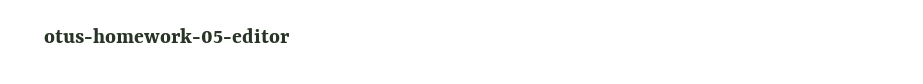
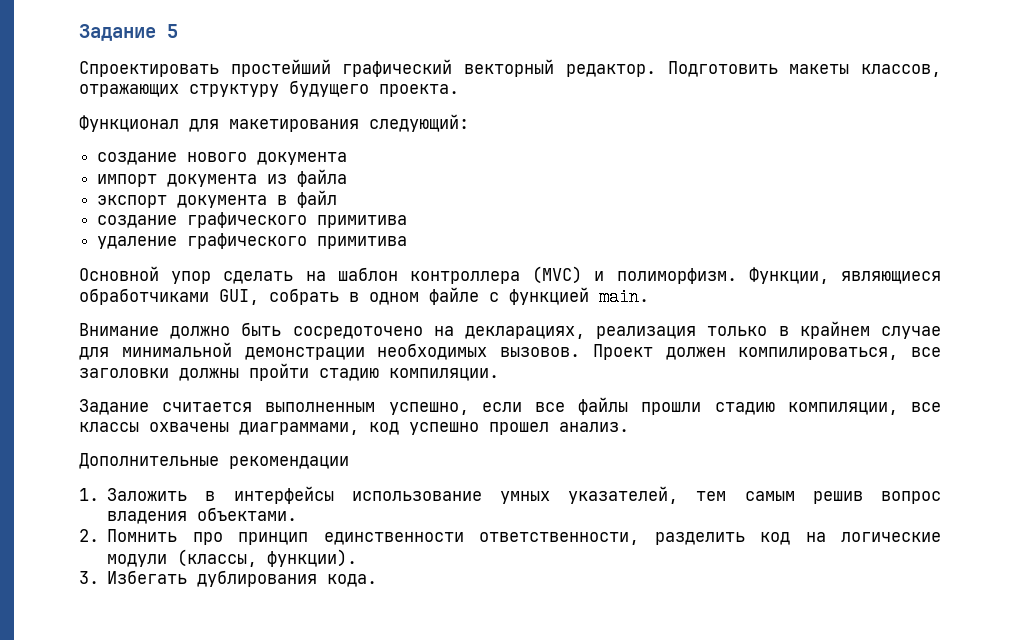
[44,28,290,43] otus-homework-05-editor -> [79,24,178,41] [79,59,941,77] [79,80,459,97] [79,114,469,132] [97,152,348,165] [97,169,348,187] [97,190,338,208] [97,212,408,228] [97,233,408,249] [79,266,942,284] [79,287,649,306] [79,321,942,339] [79,342,941,360] [79,363,499,381] [79,397,942,415] [79,422,629,435] [79,453,349,469] [79,486,942,504] [107,507,298,524] [79,529,941,545] [107,549,358,567] [79,570,378,587] Задание 5 // Спроектировать простейший графический векторный редактор. Подготовить макеты классов, отражающих структуру будущего проекта. // Функционал для макетирования следующий: // создание нового документа // импорт документа из файла // экспорт документа в файл // создание графического примитива // удаление графического примитива // Основной упор сделать на шаблон контроллера (MVC) и полиморфизм. Функции, являющиеся обработчиками GUI, собрать в одном файле с функцией main. // Внимание должно быть сосредоточено на декларациях, реализация только в крайнем случае для минимальной демонстрации необходимых вызовов. Проект должен компилироваться, все заголовки должны пройти стадию компиляции. // Задание считается выполненным успешно, если все файлы прошли стадию компиляции, все классы охвачены диаграммами, код успешно прошел анализ. // Дополнительные рекомендации // 1. Заложить в интерфейсы использование умных указателей, тем самым решив вопрос владения объектами. // 2. Помнить про принцип единственности ответственности, разделить код на логические модули (классы, функции). // 3. Избегать дублирования кода.

